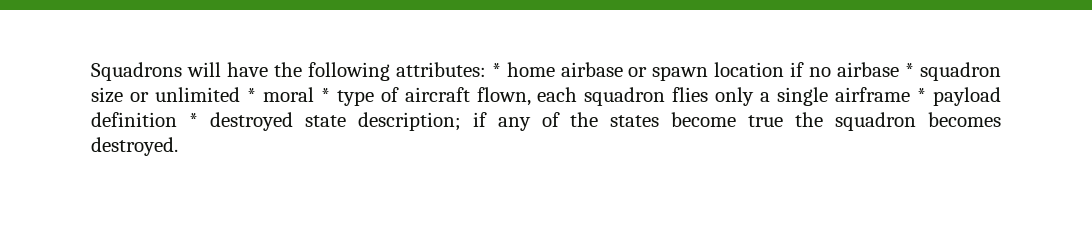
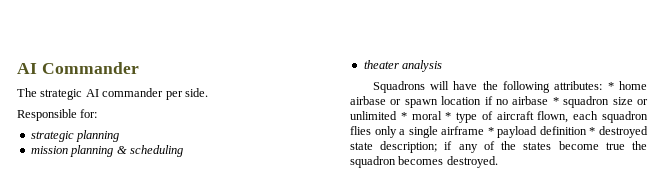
(91, 71) none -> [17,62,139,74] [17,88,208,100] [17,109,98,121] [30,130,120,142] [30,145,183,157] [363,60,443,72] AI Commander // The strategic AI commander per side. // Responsible for: // strategic planning // mission planning & scheduling // theater analysis //

